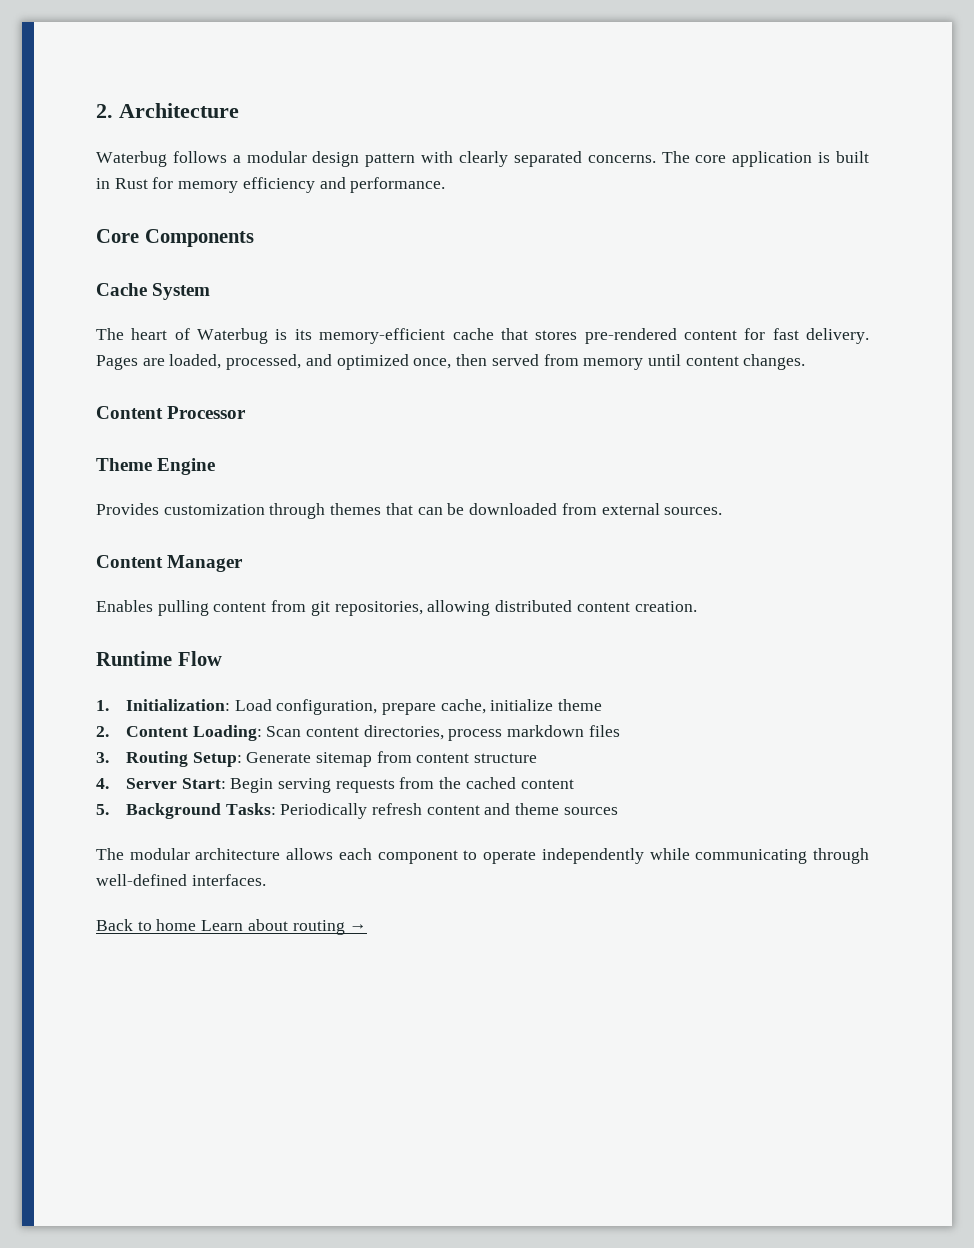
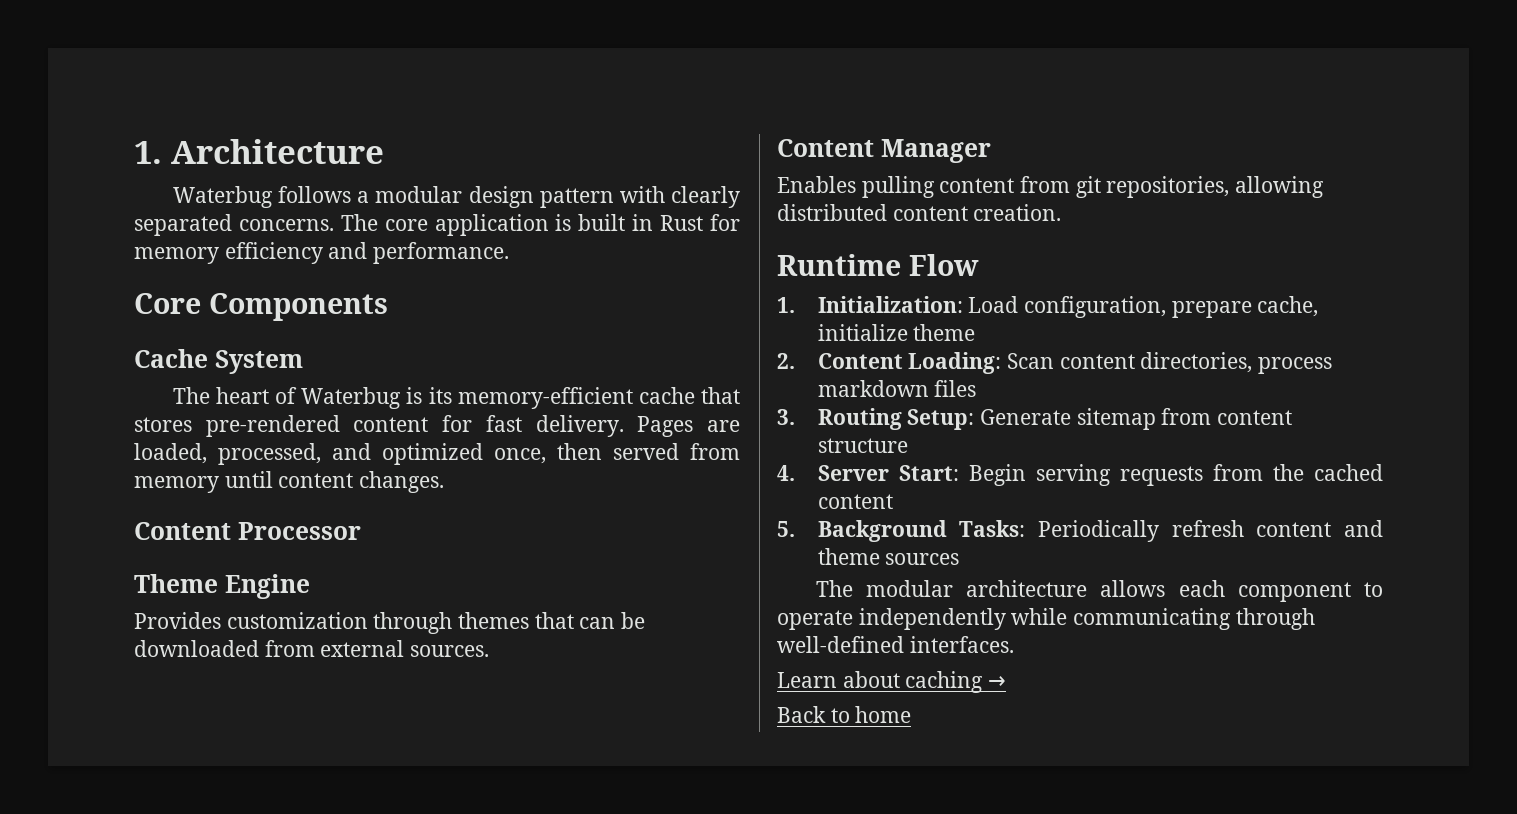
[96,104,113,118] 2. -> [134,141,162,164] 1.
(266, 880) none -> [777,671,1007,693] // Learn about caching →
[201,919,368,935] Learn about routing → -> (912, 714) none

